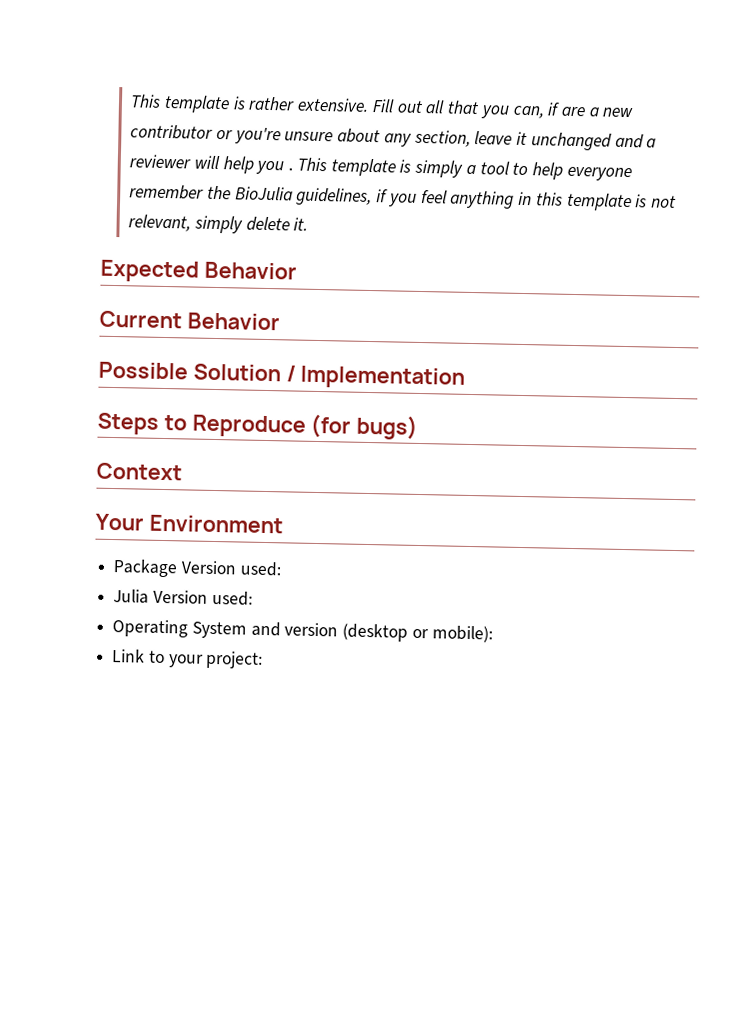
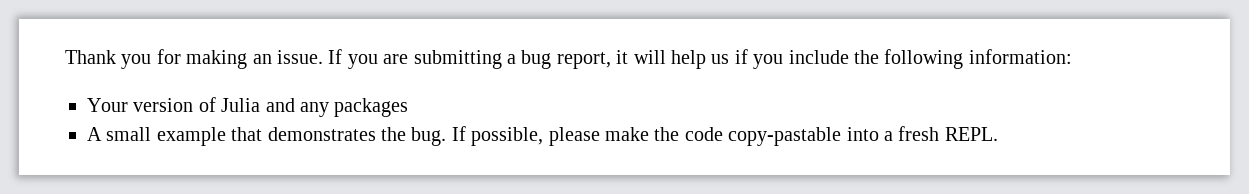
[130,94,634,119] [130,124,657,151] [129,154,632,182] [129,184,678,212] [128,214,309,234] [100,259,297,283] [99,310,280,331] [98,361,466,390] [97,412,419,440] [96,462,182,481] [95,513,283,534] [113,559,282,578] [113,589,253,606] [112,619,493,643] [112,649,264,669] This template is rather extensive. Fill out all that you can, if are a new contributor or you're unsure about any section, leave it unchanged and a reviewer will help you . This template is simply a tool to help everyone remember the BioJulia guidelines, if you feel anything in this template is not relevant, simply delete it. // Expected Behavior // Current Behavior // Possible Solution / Implementation // Steps to Reproduce (for bugs) // Context // Your Environment // Package Version used: // Julia Version used: // Operating System and version (desktop or mobile): // Link to your project: -> [65,49,1072,69] [87,97,409,117] [87,126,998,146] Thank you for making an issue. If you are submitting a bug report, it will help us if you include the following information: // Your version of Julia and any packages // A small example that demonstrates the bug. If possible, please make the code copy-pastable into a fresh REPL.

